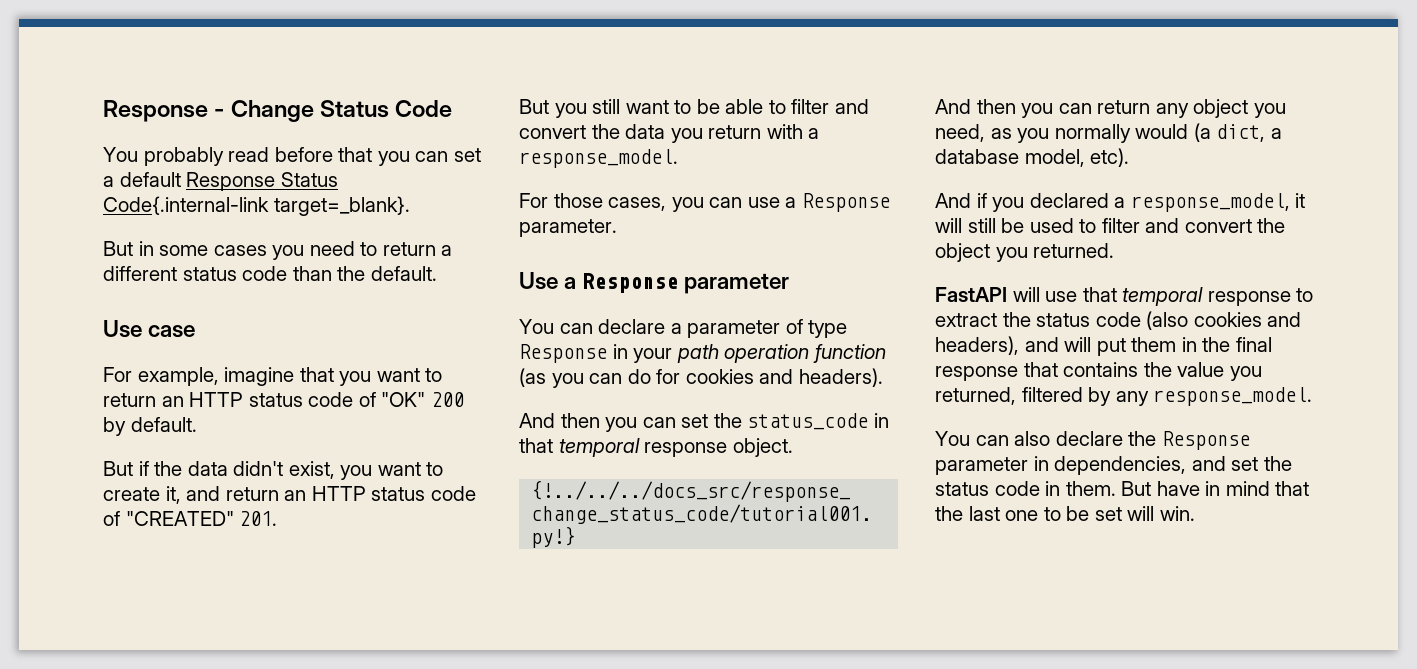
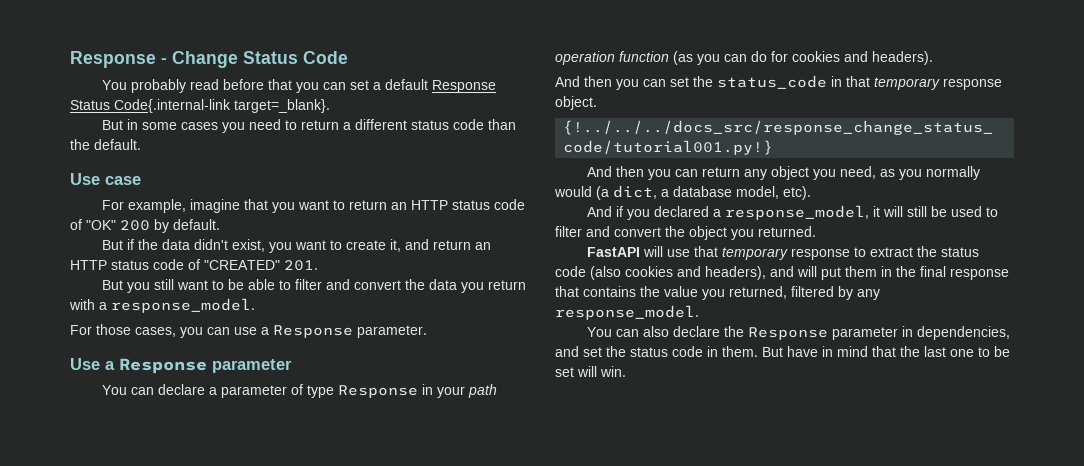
[558,438,640,457] temporal -> [874,77,940,90] temporary
[1122,287,1204,306] temporal -> [722,247,789,260] temporary

